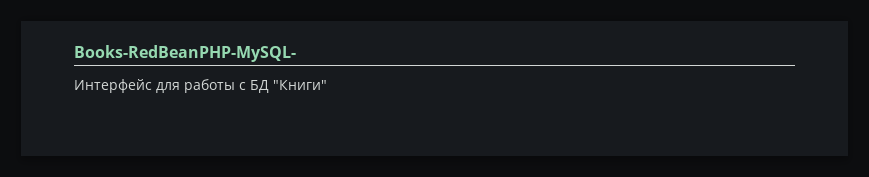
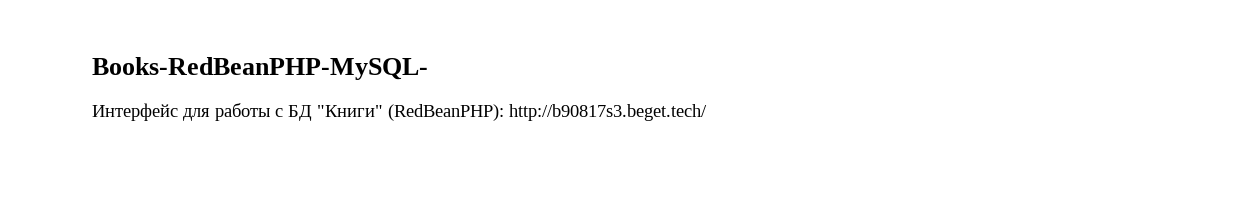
(327, 85) none -> [388,104,707,121] (RedBeanPHP): http://b90817s3.beget.tech/

